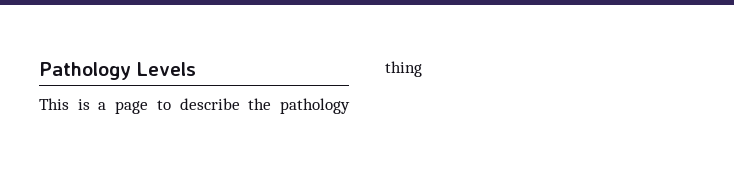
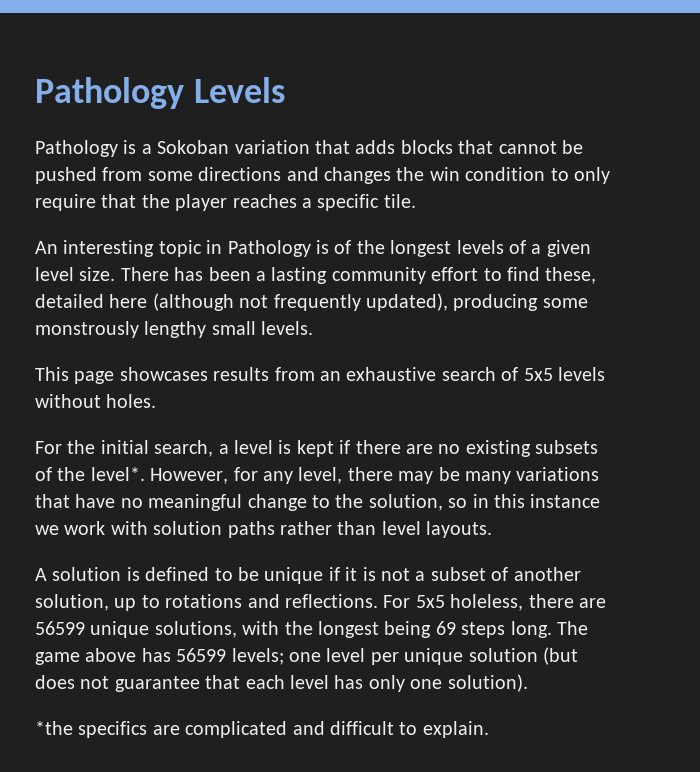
[39,98,69,110] This -> [35,140,118,157] Pathology
[115,98,350,114] [385,61,422,77] page to describe the pathology thing -> [157,140,583,154] [35,167,610,184] [35,194,416,211] [35,240,591,257] [35,267,597,284] [35,293,588,311] [35,321,314,338] [35,367,605,384] [35,394,157,408] [35,440,599,457] [35,467,600,484] [35,494,601,511] [35,521,493,538] [35,567,581,584] [35,594,606,611] [35,621,588,638] [35,647,578,665] [35,674,528,692] [35,721,489,738] Sokoban variation that adds blocks that cannot be pushed from some directions and changes the win condition to only require that the player reaches a specific tile. // An interesting topic in Pathology is of the longest levels of a given level size. There has been a lasting community effort to find these, detailed here (although not frequently updated), producing some monstrously lengthy small levels. // This page showcases results from an exhaustive search of 5x5 levels without holes. // For the initial search, a level is kept if there are no existing subsets of the level*. However, for any level, there may be many variations that have no meaningful change to the solution, so in this instance we work with solution paths rather than level layouts. // A solution is defined to be unique if it is not a subset of another solution, up to rotations and reflections. For 5x5 holeless, there are 56599 unique solutions, with the longest being 69 steps long. The game above has 56599 levels; one level per unique solution (but does not guarantee that each level has only one solution). // *the specifics are complicated and difficult to explain.

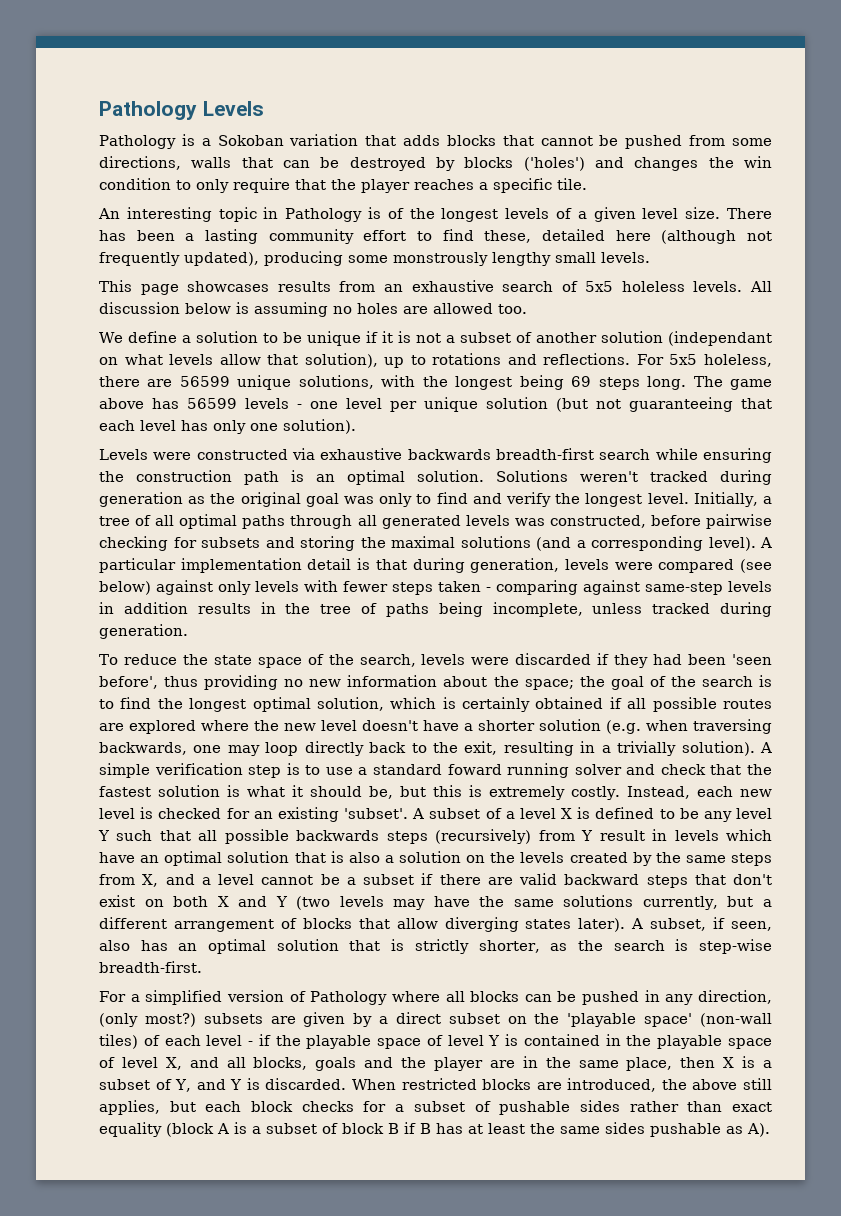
[198,167,282,181] directions -> [99,156,585,171] directions, walls that can be destroyed by blocks ('holes')
[557,367,605,381] [35,394,157,408] [35,440,599,457] [35,467,600,484] [35,494,601,511] [35,521,493,538] [35,567,210,581] levels without holes. // For the initial search, a level is kept if there are no existing subsets of the level*. However, for any level, there may be many variations that have no meaningful change to the solution, so in this instance we work with solution paths rather than level layouts. // A solution is defined -> [621,281,773,292] [99,302,527,317] [99,331,258,343] holeless levels. All discussion below is assuming no holes are allowed too. // We define a solution
[35,594,109,611] solution, -> [600,331,772,346] [99,353,378,368] solution (independant on what levels allow that solution),
[231,648,284,665] levels; -> [245,398,302,409] levels -
[35,675,200,692] does not guarantee -> [596,397,733,412] not guaranteeing
[35,721,489,738] *the specifics are complicated and difficult to explain. -> [99,448,772,463] [99,470,772,485] [99,492,772,507] [99,514,772,529] [99,536,772,551] [99,558,772,573] [99,580,772,595] [99,602,772,617] [99,624,188,639] [99,653,773,668] [99,675,772,690] [99,697,772,712] [99,719,772,734] [99,741,773,756] [99,763,772,778] [99,785,772,800] [99,807,772,822] [98,829,772,844] [99,851,772,866] [99,873,772,888] [99,895,772,910] [99,917,772,932] [99,939,773,954] [99,961,202,973] [99,990,772,1005] [99,1012,772,1027] [99,1034,772,1049] [99,1056,773,1071] [99,1078,772,1092] [99,1100,773,1115] [99,1122,770,1137] Levels were constructed via exhaustive backwards breadth-first search while ensuring the construction path is an optimal solution. Solutions weren't tracked during generation as the original goal was only to find and verify the longest level. Initially, a tree of all optimal paths through all generated levels was constructed, before pairwise checking for subsets and storing the maximal solutions (and a corresponding level). A particular implementation detail is that during generation, levels were compared (see below) against only levels with fewer steps taken - comparing against same-step levels in addition results in the tree of paths being incomplete, unless tracked during generation. // To reduce the state space of the search, levels were discarded if they had been 'seen before', thus providing no new information about the space; the goal of the search is to find the longest optimal solution, which is certainly obtained if all possible routes are explored where the new level doesn't have a shorter solution (e.g. when traversing backwards, one may loop directly back to the exit, resulting in a trivially solution). A simple verification step is to use a standard foward running solver and check that the fastest solution is what it should be, but this is extremely costly. Instead, each new level is checked for an existing 'subset'. A subset of a level X is defined to be any level Y such that all possible backwards steps (recursively) from Y result in levels which have an optimal solution that is also a solution on the levels created by the same steps from X, and a level cannot be a subset if there are valid backward steps that don't exist on both X and Y (two levels may have the same solutions currently, but a different arrangement of blocks that allow diverging states later). A subset, if seen, also has an optimal solution that is strictly shorter, as the search is step-wise breadth-first. // For a simplified version of Pathology where all blocks can be pushed in any direction, (only most?) subsets are given by a direct subset on the 'playable space' (non-wall tiles) of each level - if the playable space of level Y is contained in the playable space of level X, and all blocks, goals and the player are in the same place, then X is a subset of Y, and Y is discarded. When restricted blocks are introduced, the above still applies, but each block checks for a subset of pushable sides rather than exact equality (block A is a subset of block B if B has at least the same sides pushable as A).

